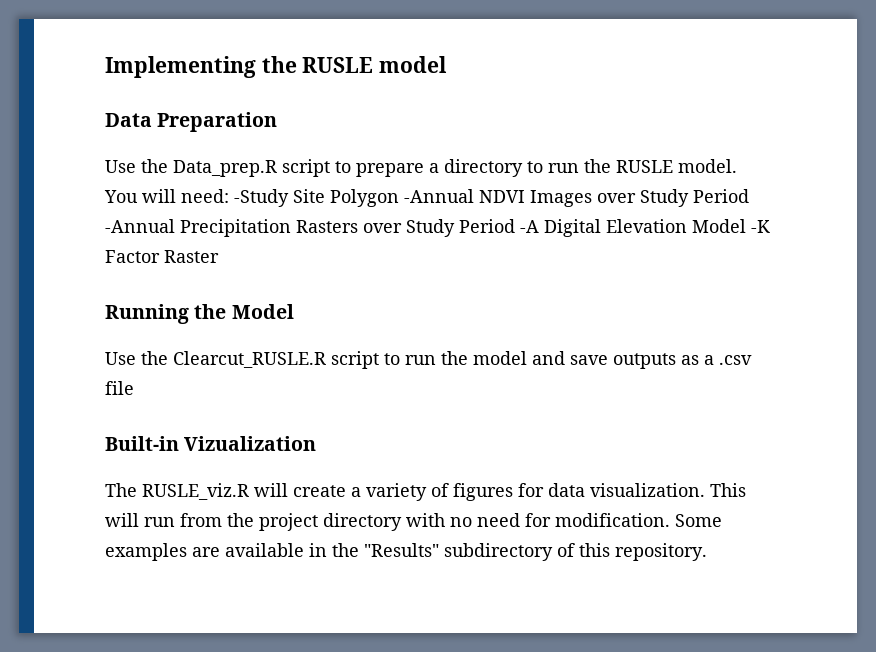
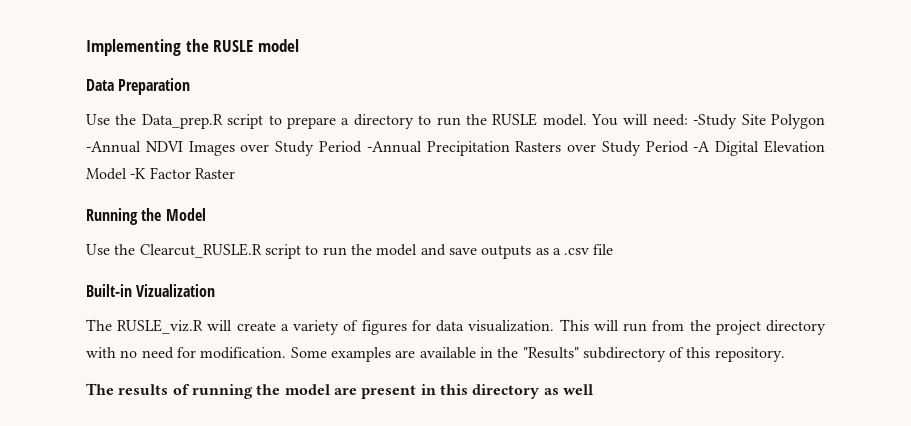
(707, 552) none -> [86,383,593,399] // The results of running the model are present in this directory as well

